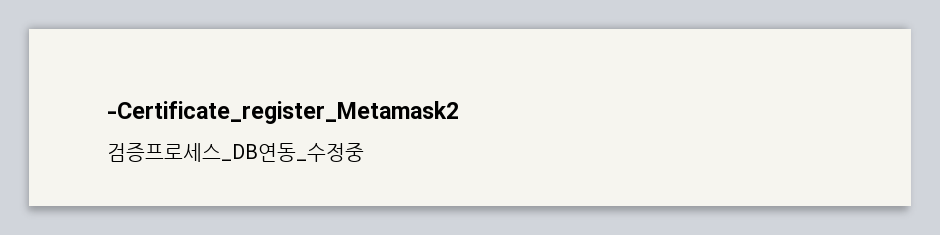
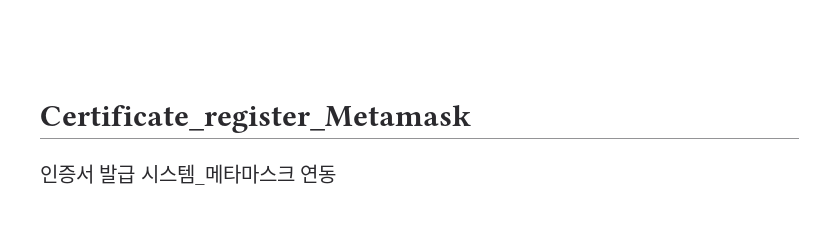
[107,101,459,124] [107,143,364,162] -Certificate_register_Metamask2 // 검증프로세스_DB연동_수정중 -> [40,105,471,133] [40,164,337,185] Certificate_register_Metamask // 인증서 발급 시스템_메타마스크 연동

